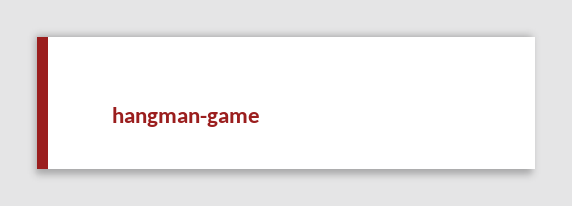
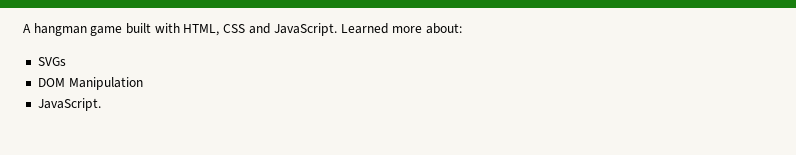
[112,107,260,127] hangman-game -> [23,23,463,36] [37,57,66,66] [37,77,143,90] [37,98,101,111] A hangman game built with HTML, CSS and JavaScript. Learned more about: // SVGs // DOM Manipulation // JavaScript.

